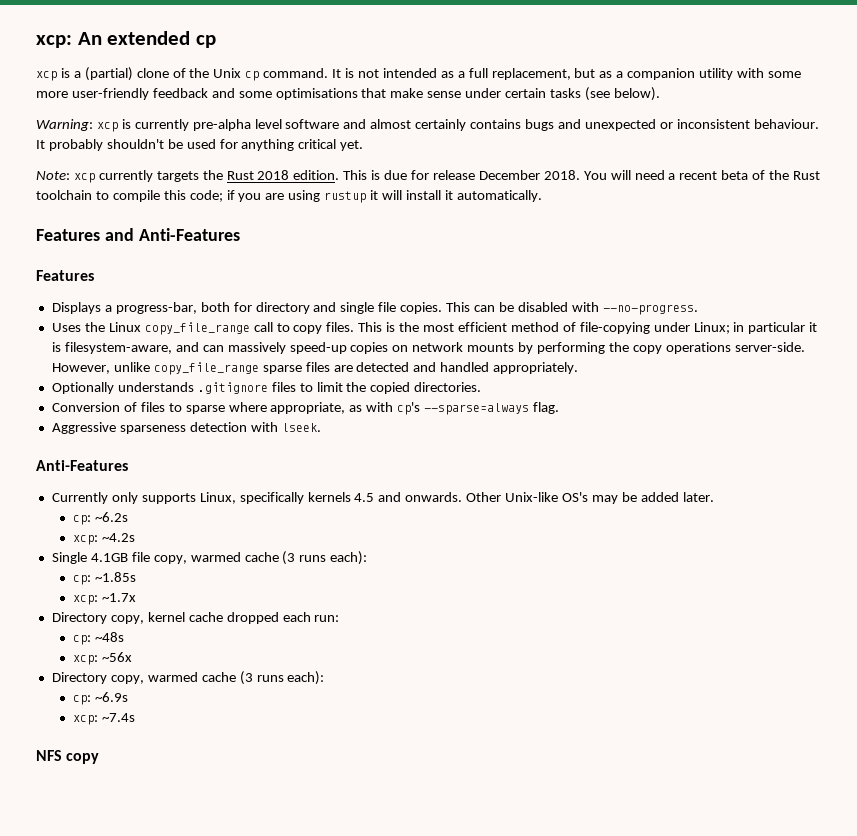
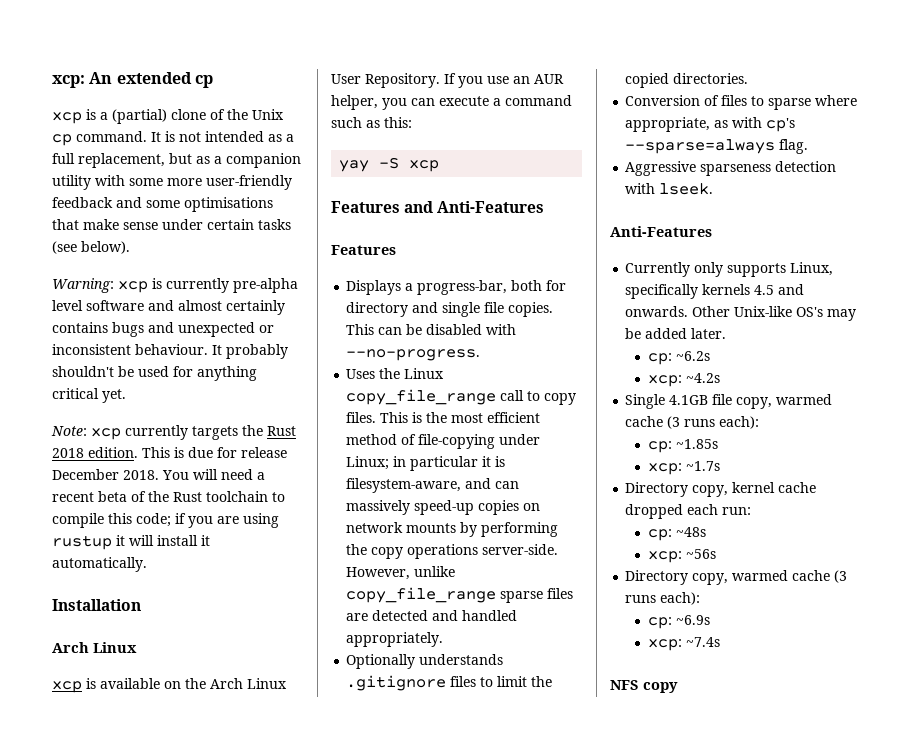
(542, 196) none -> [52,599,141,611] [52,642,137,653] [52,678,287,693] [331,73,564,88] [331,95,572,110] [331,117,412,128] [339,157,440,172] // Installation // Arch Linux // xcp is available on the Arch Linux User Repository. If you use an AUR helper, you can execute a command such as this: // yay -S xcp
[102,593,137,602] ~1.7x -> [685,461,720,471] ~1.7s
[102,652,133,662] ~56x -> [685,549,716,559] ~56s

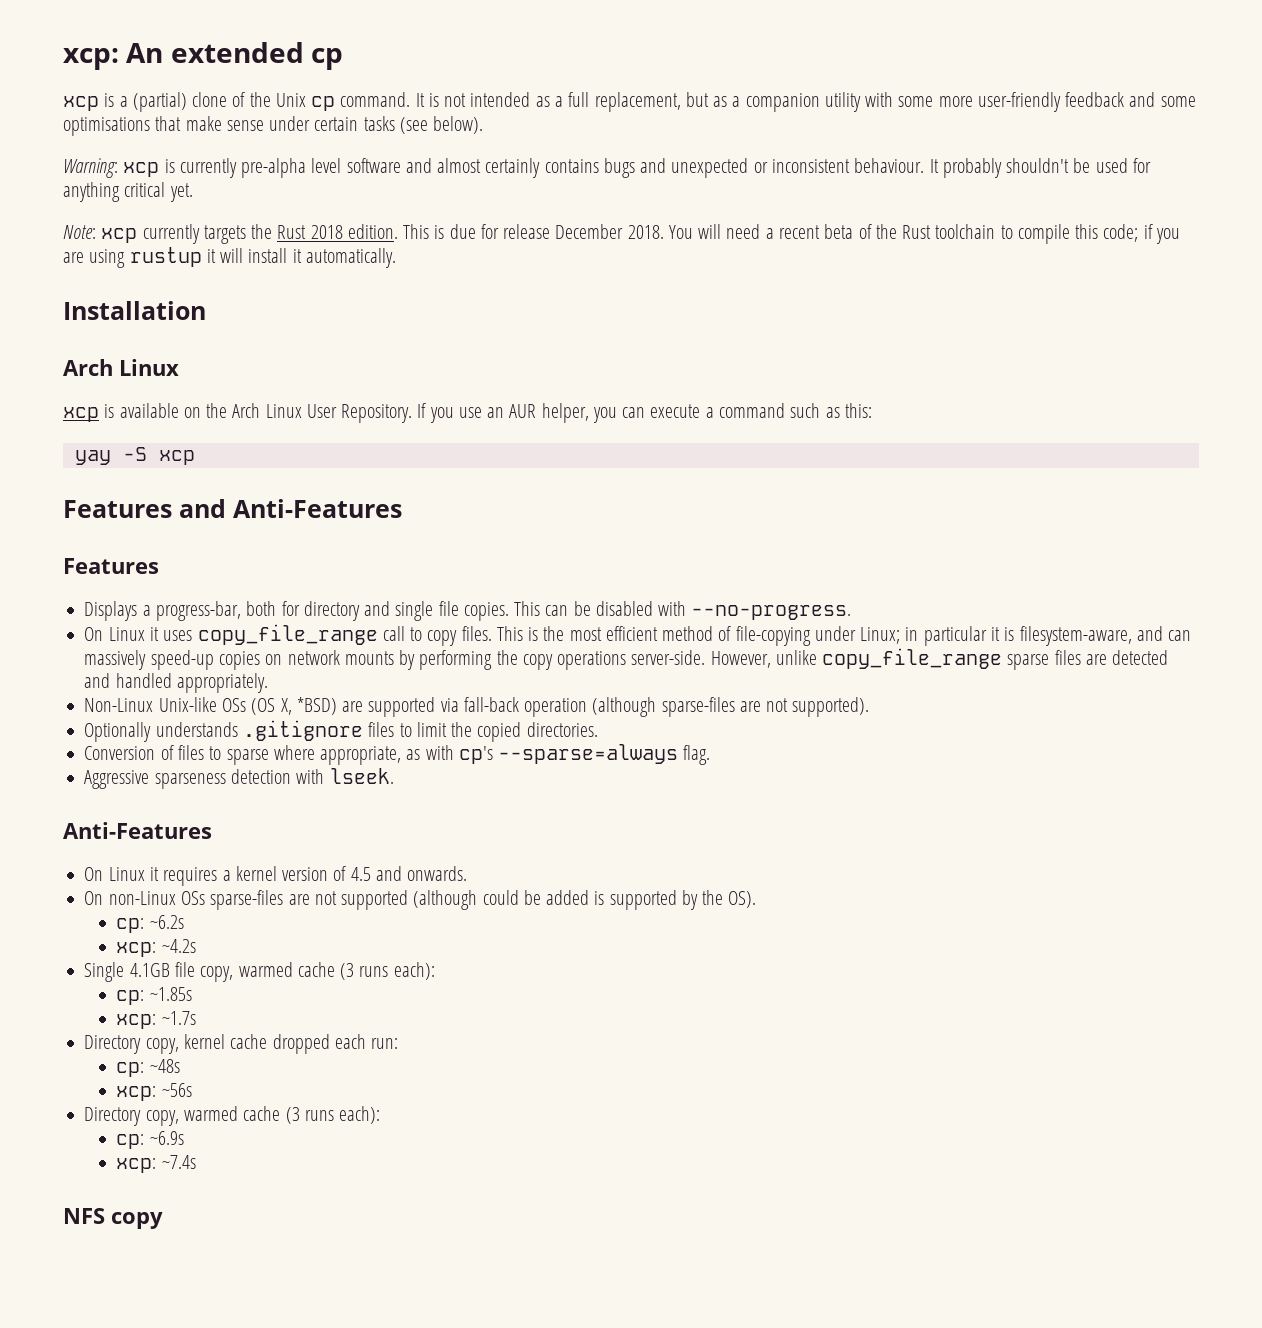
[346,368,445,379] Uses the Linux -> [84,627,193,641] On Linux it uses
(444, 639) none -> [84,697,870,717] // Non-Linux Unix-like OSs (OS X, *BSD) are supported via fall-back operation (although sparse-files are not supported).
[625,262,834,277] [625,284,805,299] [625,306,857,321] [625,328,727,339] Currently only supports Linux, specifically kernels 4.5 and onwards. Other Unix-like OS's may be added later. -> [84,866,468,886] [84,890,757,910] On Linux it requires a kernel version of 4.5 and onwards. // On non-Linux OSs sparse-files are not supported (although could be added is supported by the OS).

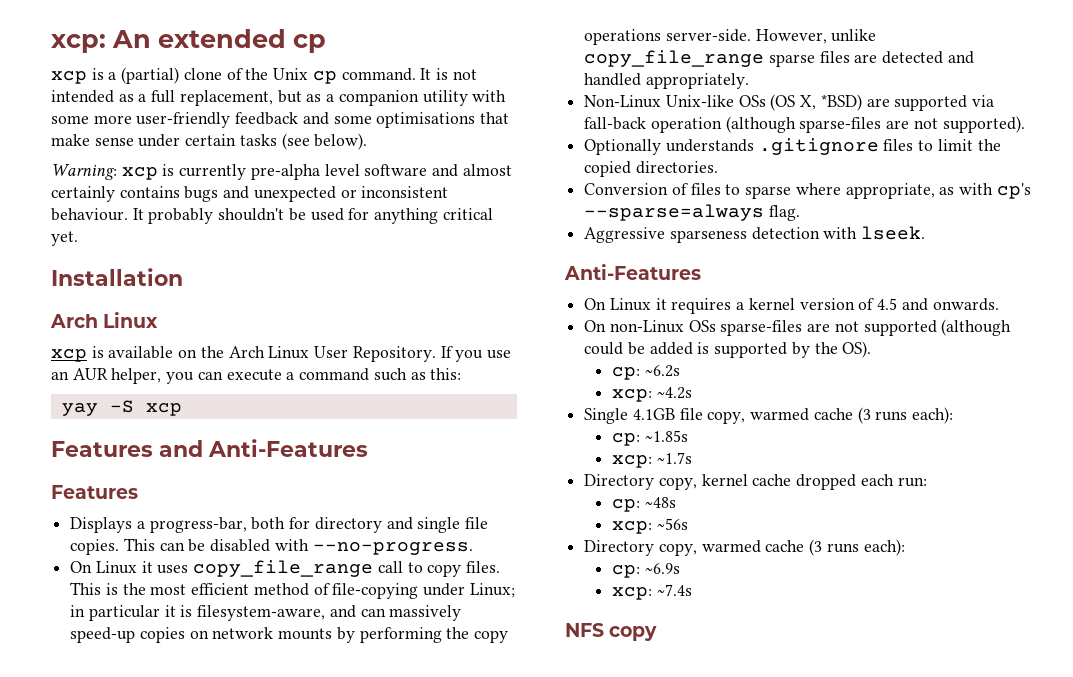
[63,224,1180,244] [63,247,396,268] // Note: xcp currently targets the Rust 2018 edition. This is due for release December 2018. You will need a recent beta of the Rust toolchain to compile this code; if you are using rustup it will install it automatically. -> (78, 238) none

